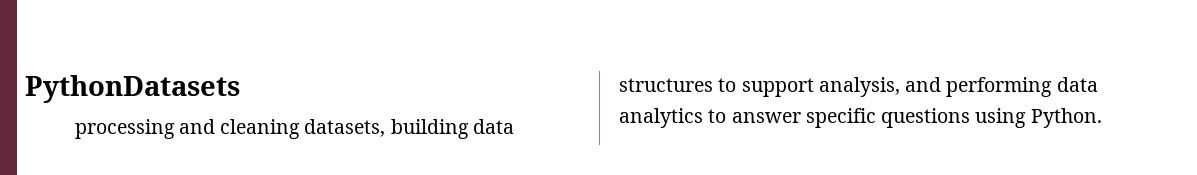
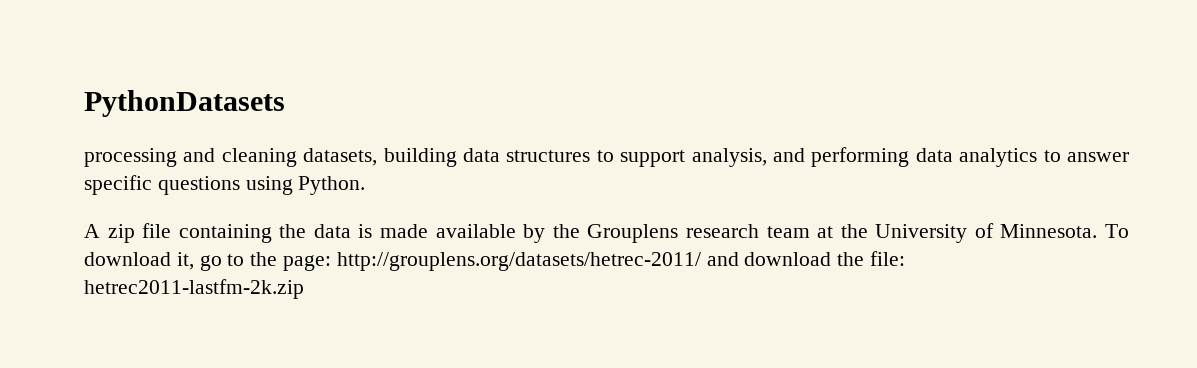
(1102, 118) none -> [84,223,1129,243] [84,251,906,271] [84,279,304,299] // A zip file containing the data is made available by the Grouplens research team at the University of Minnesota. To download it, go to the page: http://grouplens.org/datasets/hetrec-2011/ and download the file: hetrec2011-lastfm-2k.zip

